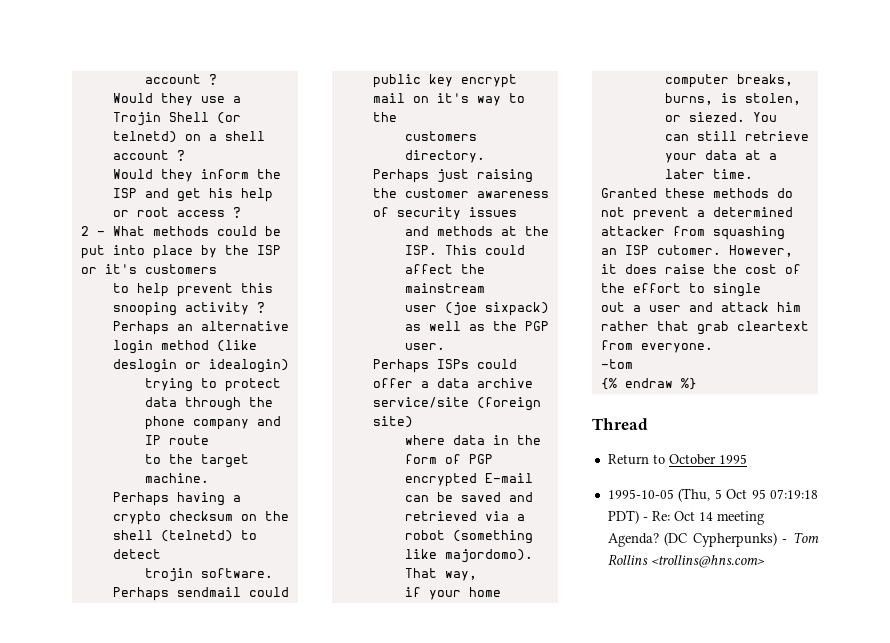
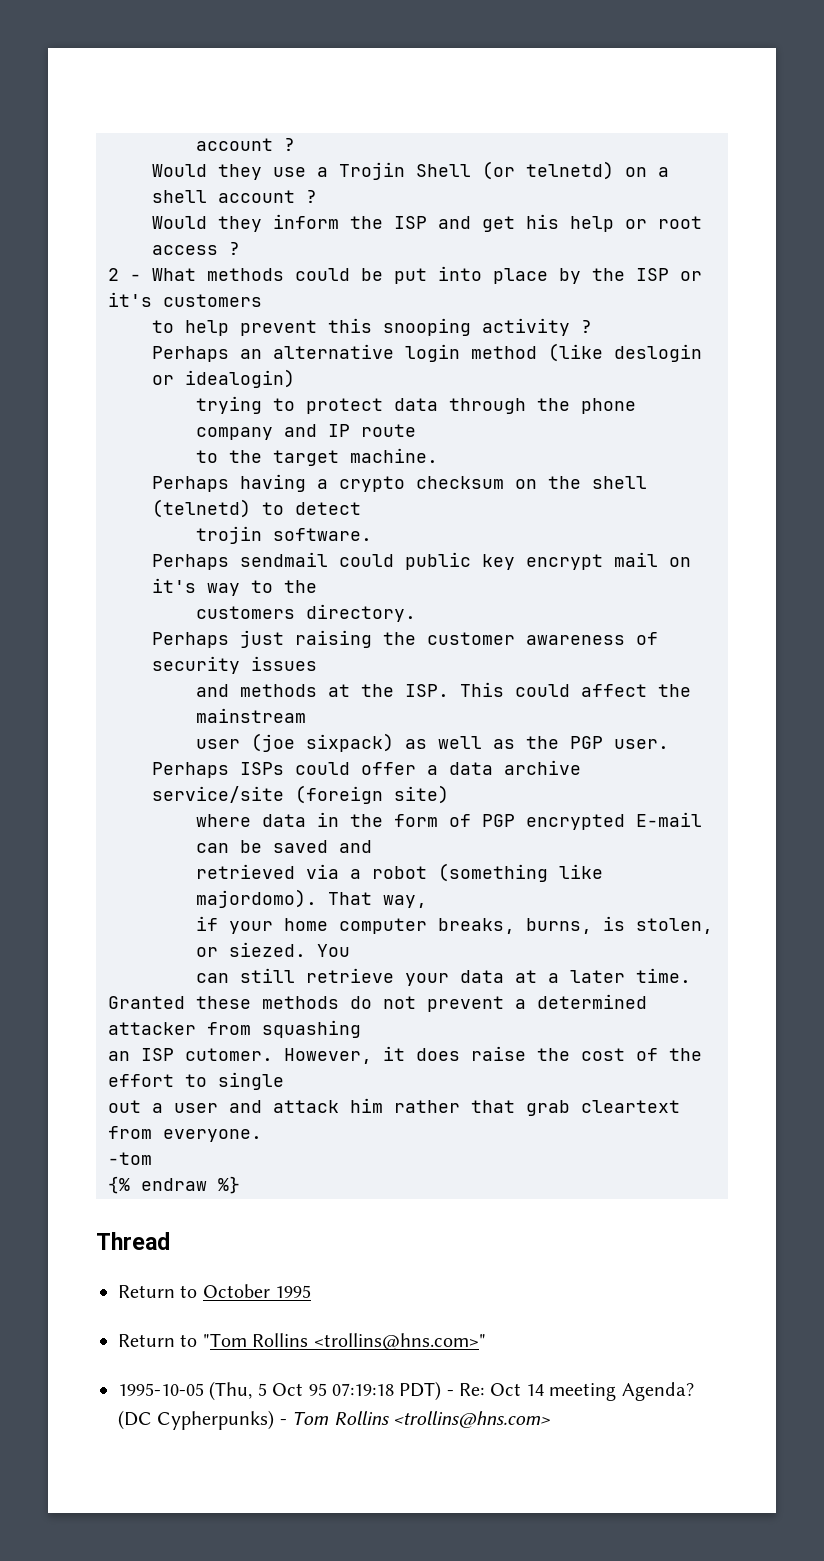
(747, 459) none -> [118,1333,486,1350] // Return to "Tom Rollins <trollins@hns.com>"

